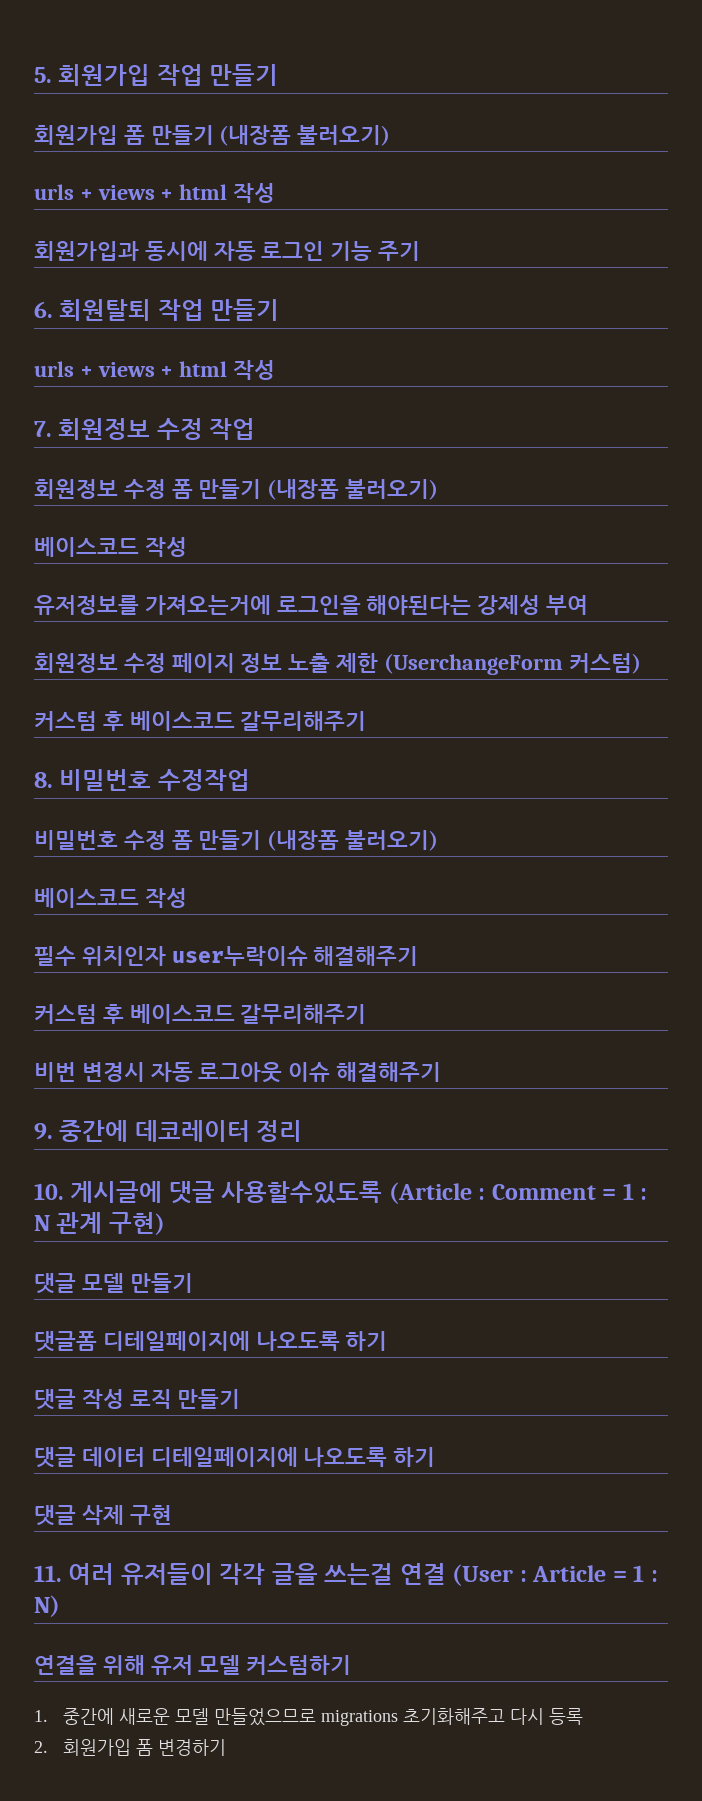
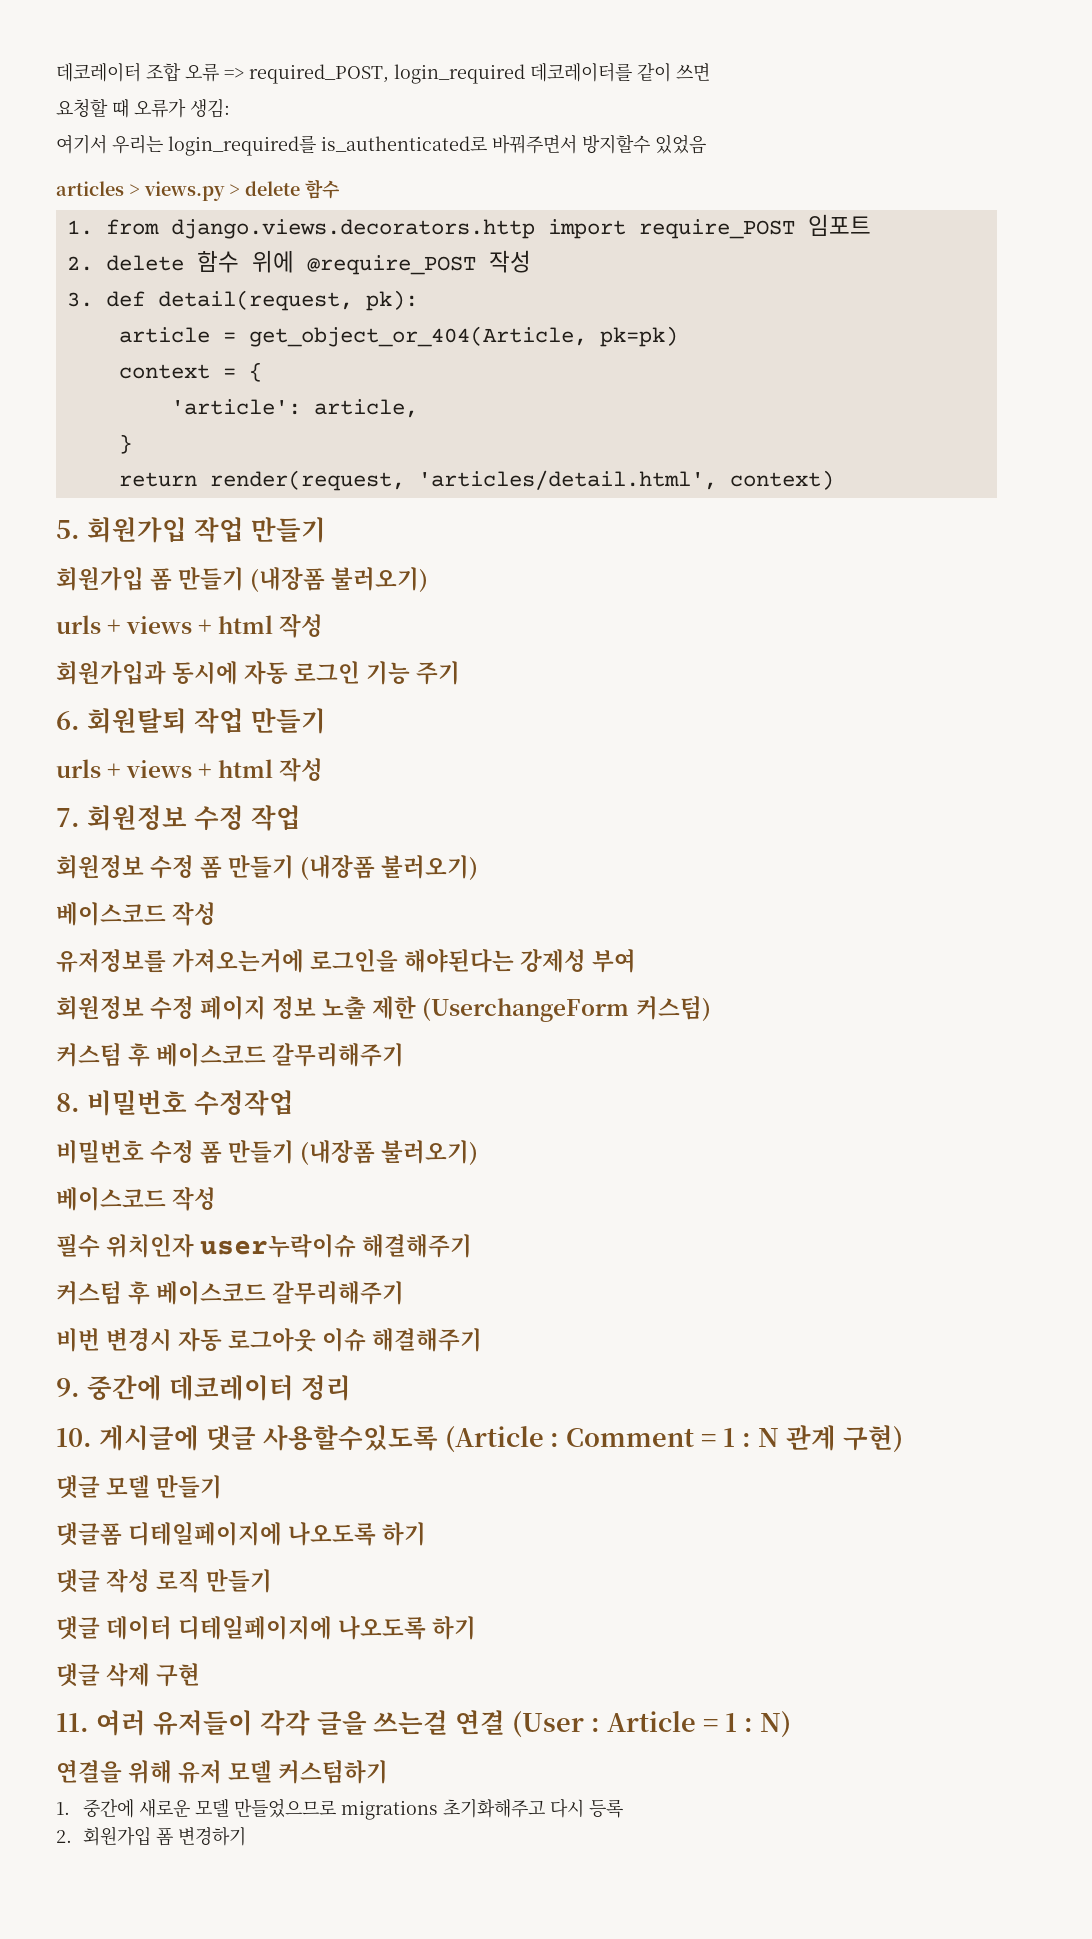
(34, 75) none -> [56,62,710,84] [56,98,230,118] [56,134,706,156] [56,179,340,201] [66,214,871,239] [66,250,531,275] [66,290,418,311] [118,326,678,347] [118,362,262,382] [170,399,418,418] [118,434,132,454] [118,470,834,491] 데코레이터 조합 오류 => required_POST, login_required 데코레이터를 같이 쓰면 // 요청할 때 오류가 생김: // 여기서 우리는 login_required를 is_authenticated로 바꿔주면서 방지할수 있었음 // articles > views.py > delete 함수 // 1. from django.views.decorators.http import require_POST 임포트 // 2. delete 함수 위에 @require_POST 작성 // 3. def detail(request, pk): // article = get_object_or_404(Article, pk=pk) // context = { // 'article': article, // } // return render(request, 'articles/detail.html', context) //

